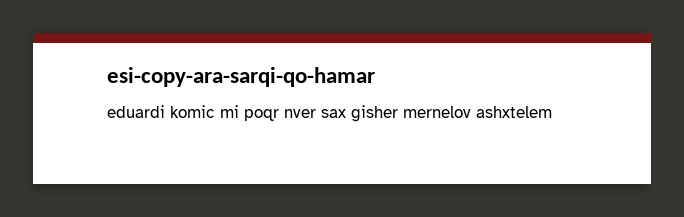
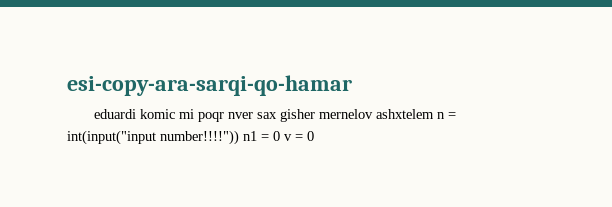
(552, 112) none -> [436,112,456,119] [67,130,314,145] n = int(input("input number!!!!")) n1 = 0 v = 0

